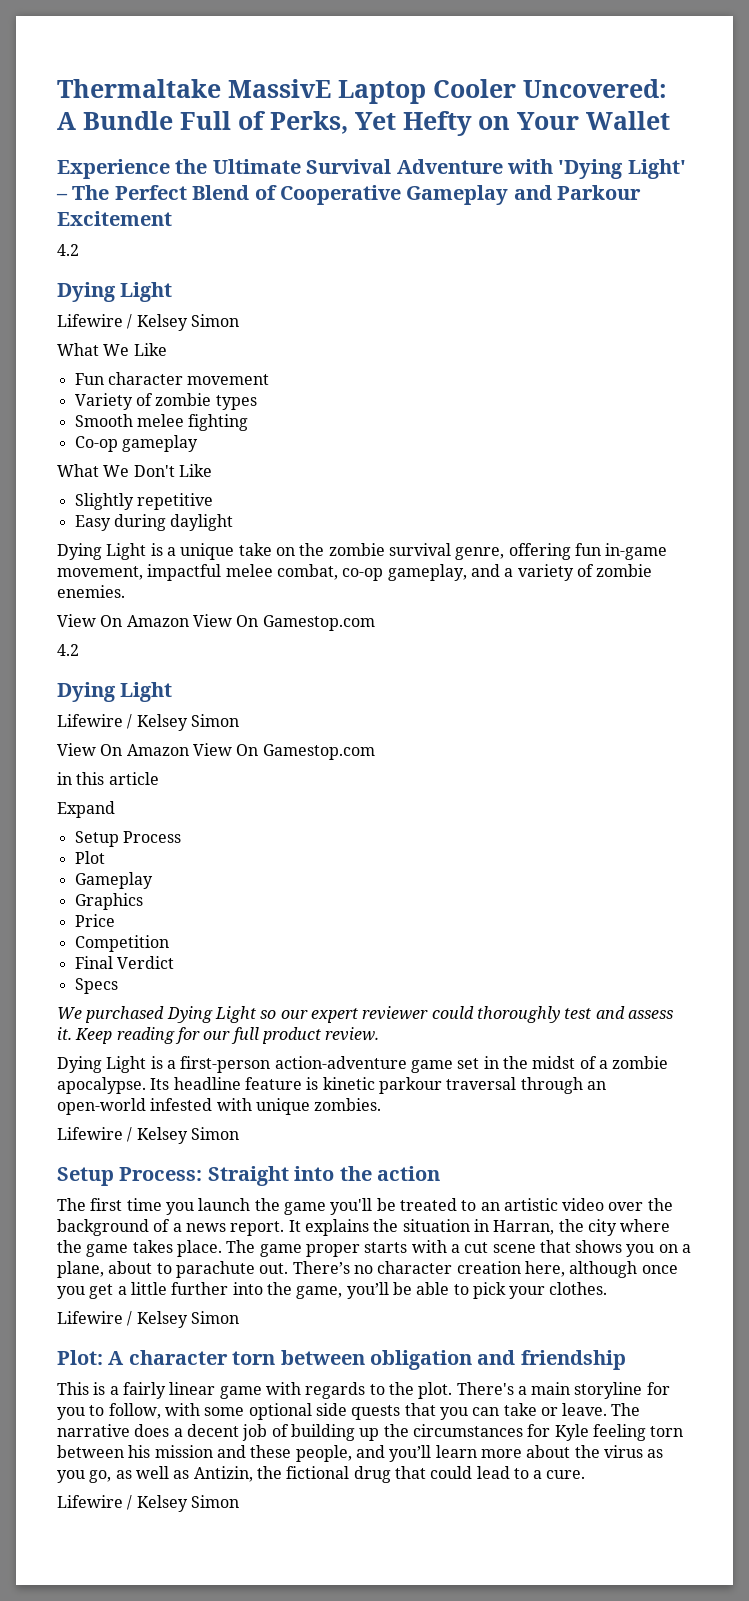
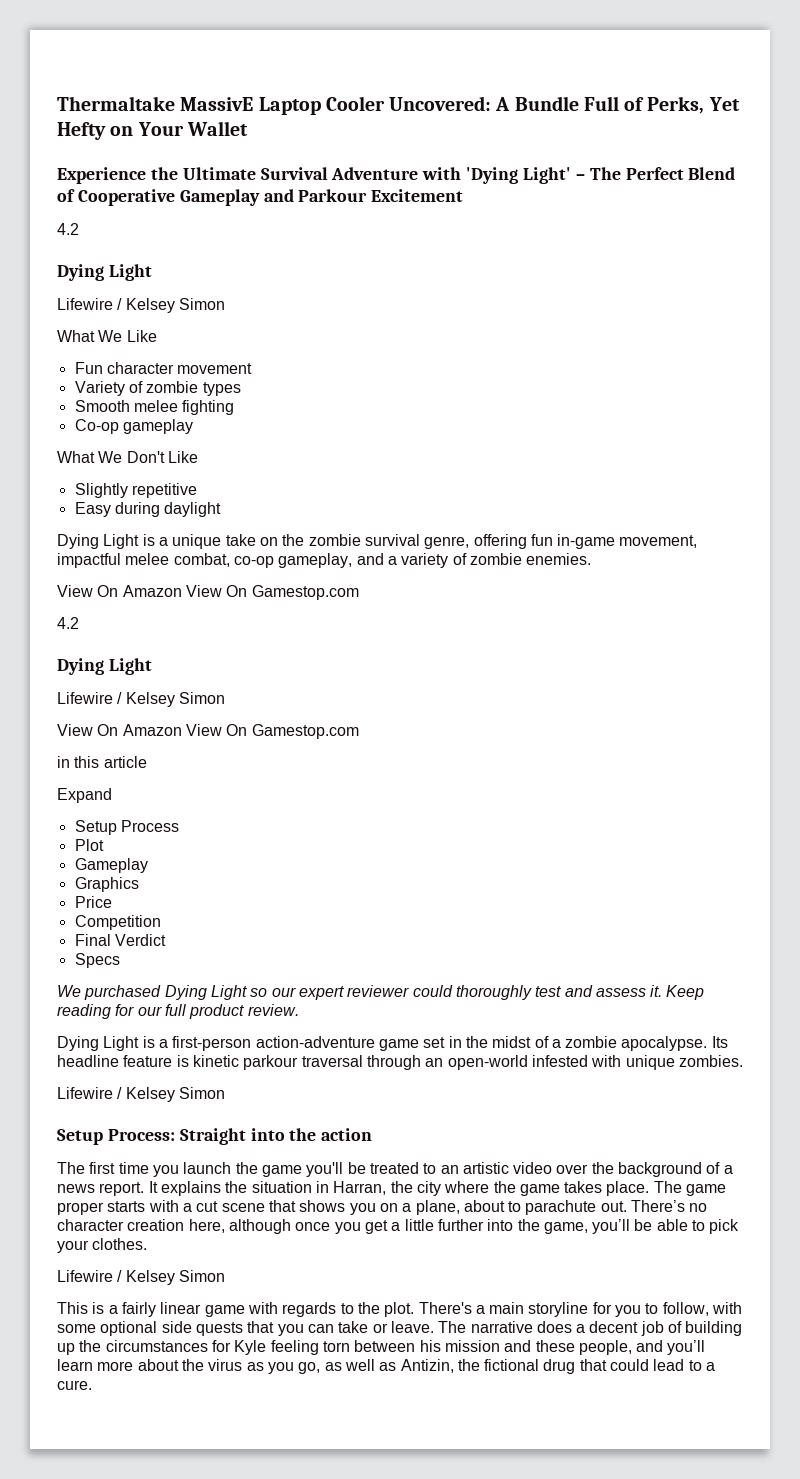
[57,1350,626,1370] // Plot: A character torn between obligation and friendship -> (225, 1276) none
[57,1495,239,1512] // Lifewire / Kelsey Simon -> (92, 1385) none

